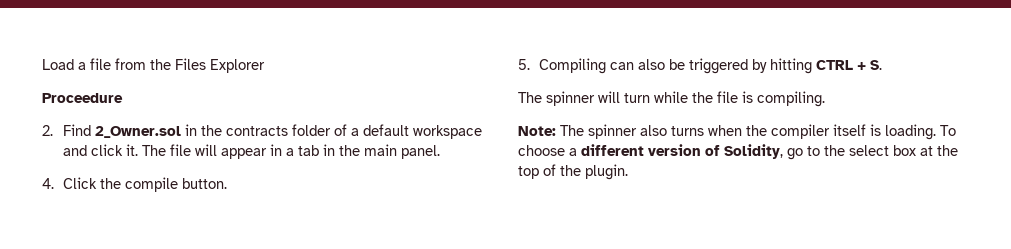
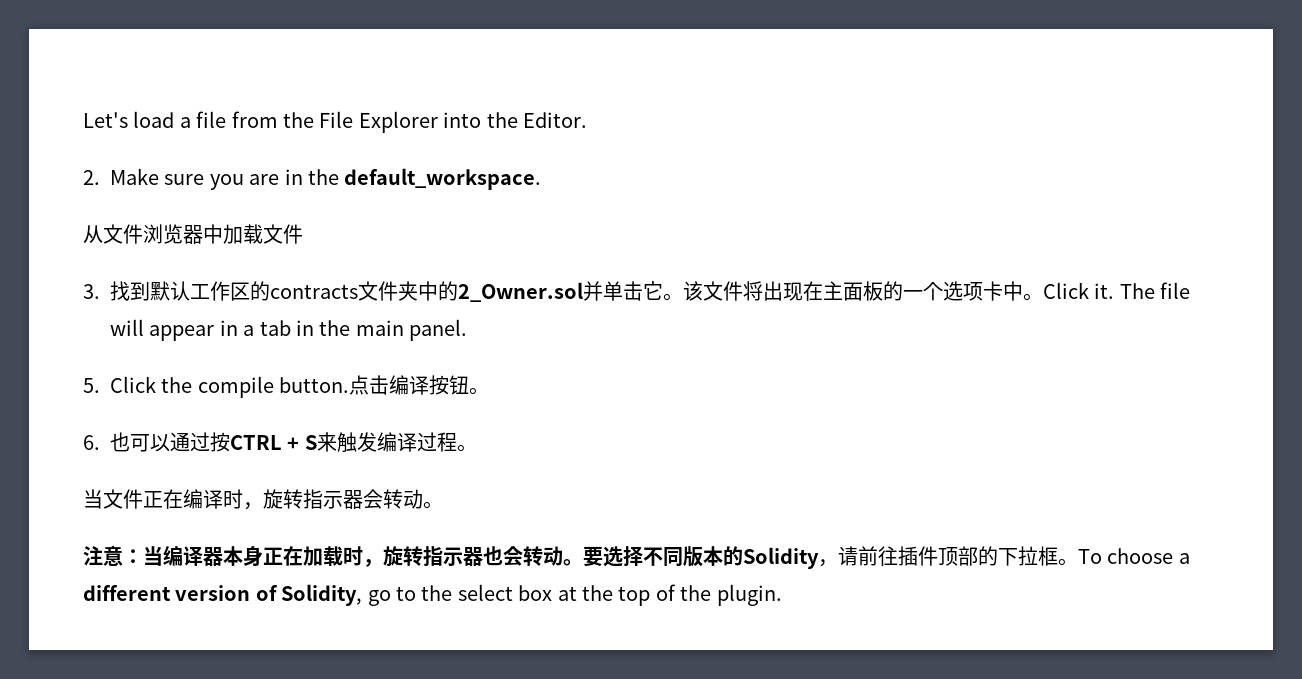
[42,59,74,70] Load -> [83,111,175,128] Let's load
[175,58,206,70] Files -> [319,111,354,128] File
[42,93,123,103] [42,124,483,139] [63,144,124,156] // Proceedure // 2. Find 2_Owner.sol in the contracts folder of a default workspace and click -> [443,112,587,128] [83,168,542,190] [83,224,303,244] [83,281,1089,302] into the Editor. // 2. Make sure you are in the default_workspace. // 从文件浏览器中加载文件 // 3.找到默认工作区的contracts文件夹中的2_Owner.sol并单击它。该文件将出现在主面板的一个选项卡中。Click
[42,178,54,189] 4. -> [83,378,100,393] 5.
[518,58,883,74] [518,91,825,107] [518,124,936,140] // 5. Compiling can also be triggered by hitting CTRL + S. // The spinner will turn while the file is compiling. // Note: The spinner also turns when the compiler itself is loading. -> [349,375,490,395] [83,432,477,453] [83,489,443,510] [83,545,1078,569] 点击编译按钮。 // 6.也可以通过按CTRL + S来触发编译过程。 // 当文件正在编译时，旋转指示器会转动。 // 注意：当编译器本身正在加载时，旋转指示器也会转动。要选择不同版本的Solidity，请前往插件顶部的下拉框。

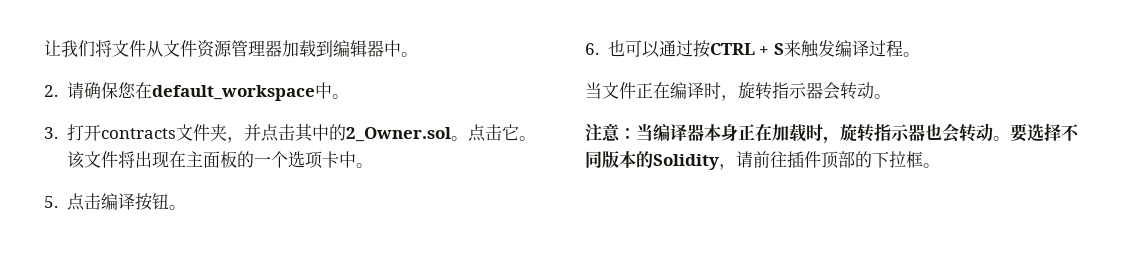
[83,111,587,133] [83,168,542,190] [83,224,303,244] [83,281,418,301] Let's load a file from the File Explorer into the Editor. // 2. Make sure you are in the default_workspace. // 从文件浏览器中加载文件 // 3.找到默认工作区的contracts文件夹 -> [44,40,418,58] [44,82,349,101] [44,123,313,143] 让我们将文件从文件资源管理器加载到编辑器中。 // 2.请确保您在default_workspace中。 // 3.打开contracts文件夹，并点击其
[583,281,623,301] 并单 -> [450,124,486,142] 。点
[1043,282,1191,299] [110,319,468,341] [83,376,350,398] Click it. The file will appear in a tab in the main panel. // 5. Click the compile button. -> [44,196,58,208] // 5.
[1078,548,1190,564] [83,584,782,606] To choose a different version of Solidity, go to the select box at the top of the plugin. -> (940, 165) none

